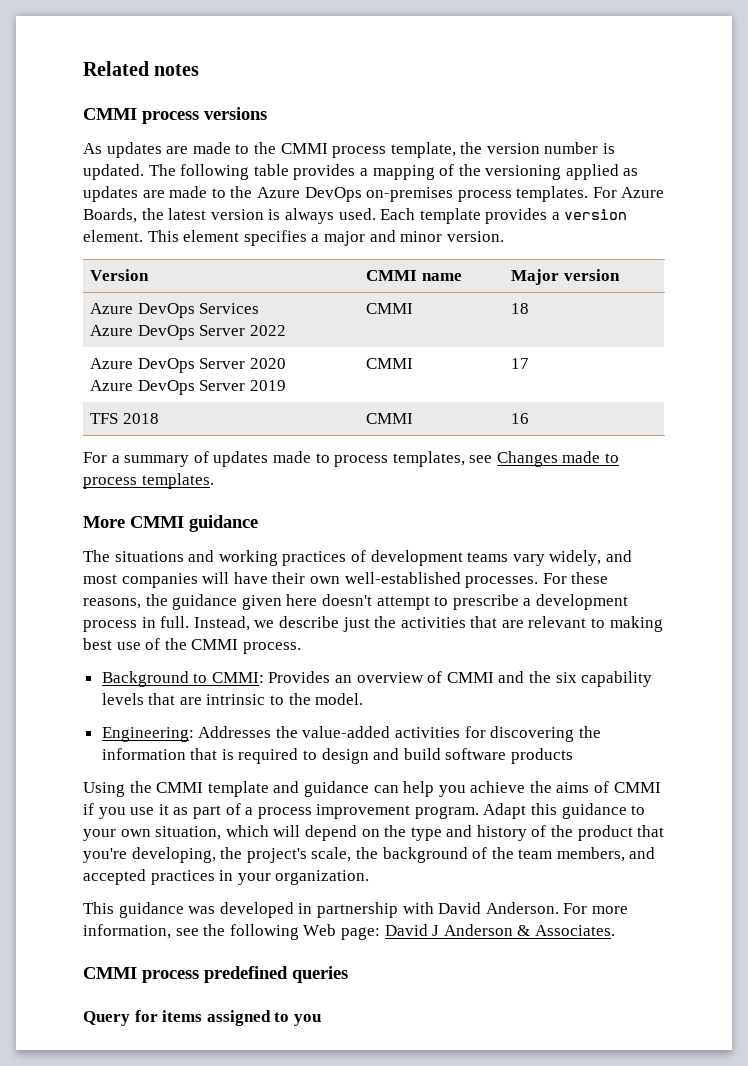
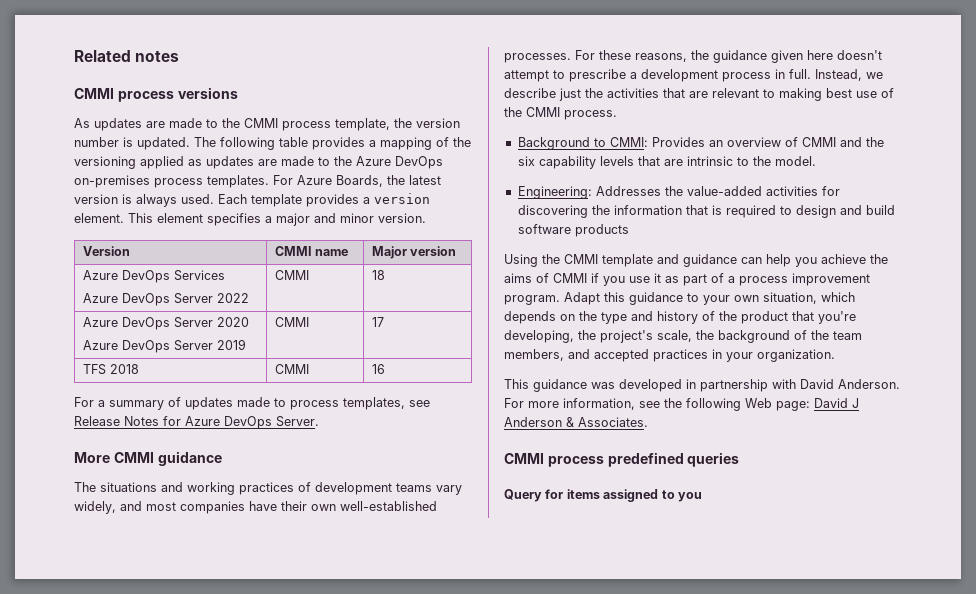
[496,451,620,467] [83,473,214,489] Changes made to process templates. -> [74,416,319,429] Release Notes for Azure DevOps Server.
[202,572,230,584] will -> (245, 507) none
[273,825,357,841] will depend -> [504,311,556,324] depends

